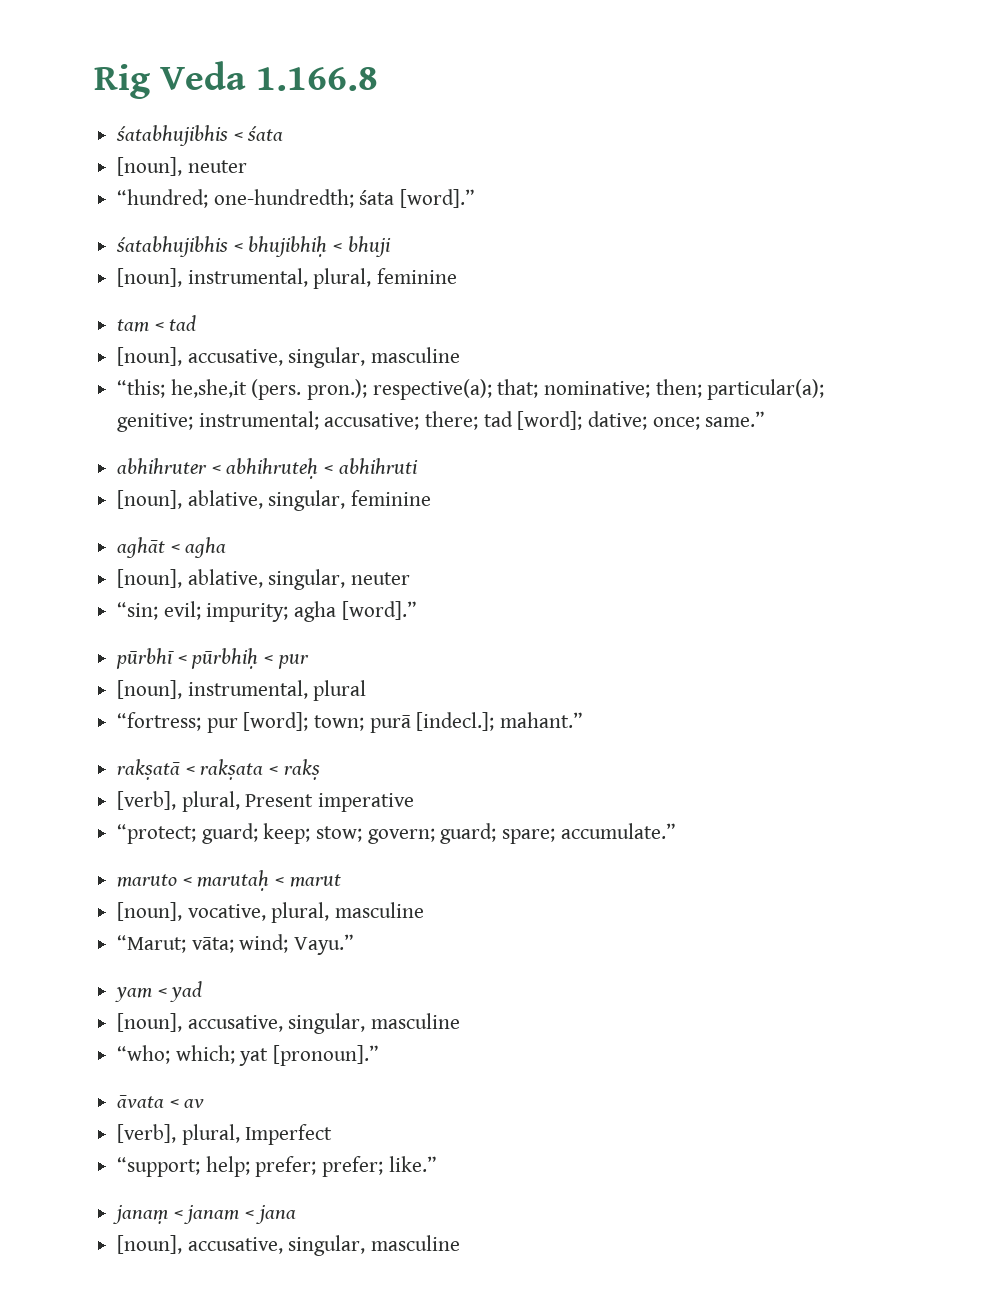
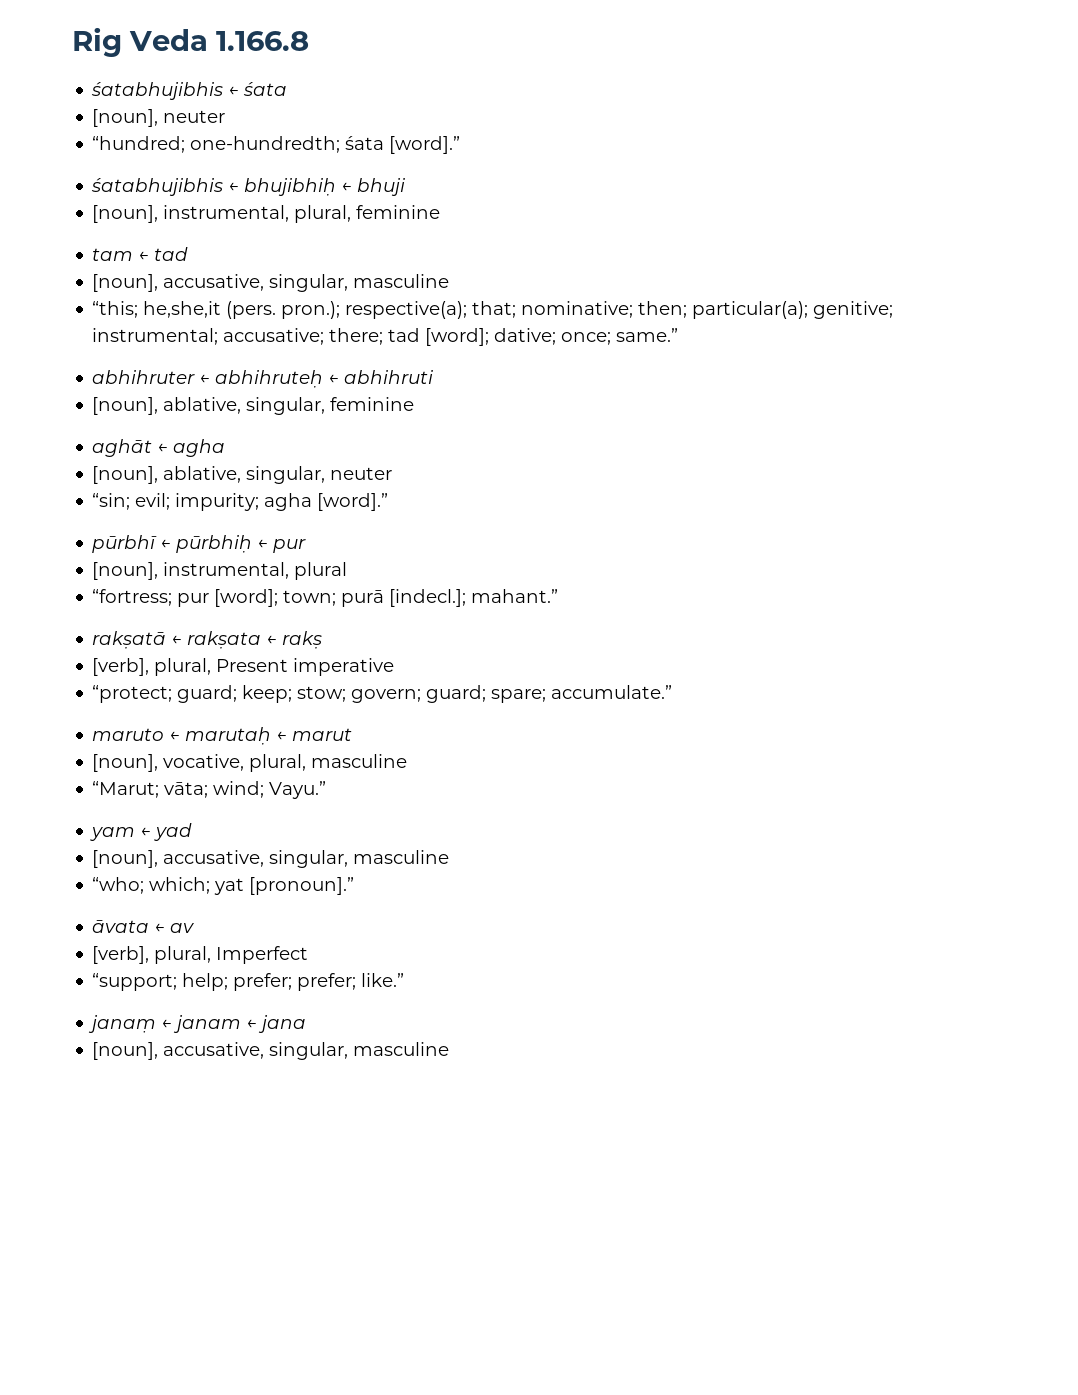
[233,132,243,141] < -> [228,86,240,96] ←
[233,236,343,257] < bhujibhiḥ < -> [228,178,353,196] ← bhujibhiḥ ←
[154,322,164,331] < -> [138,251,150,261] ←
[211,458,334,479] < abhihruteḥ < -> [199,370,340,388] ← abhihruteḥ ←
[170,544,180,553] < -> [157,443,169,453] ←
[177,648,274,669] < pūrbhiḥ < -> [160,535,269,553] ← pūrbhiḥ ←
[185,759,279,780] < rakṣata < -> [171,631,278,649] ← rakṣata ←
[182,870,285,891] < marutaḥ < -> [169,727,288,745] ← marutaḥ ←
[157,988,167,997] < -> [140,827,152,837] ←
[169,1099,179,1108] < -> [154,923,166,933] ←
[173,1205,255,1224] < janam < -> [161,1015,258,1033] ← janam ←

